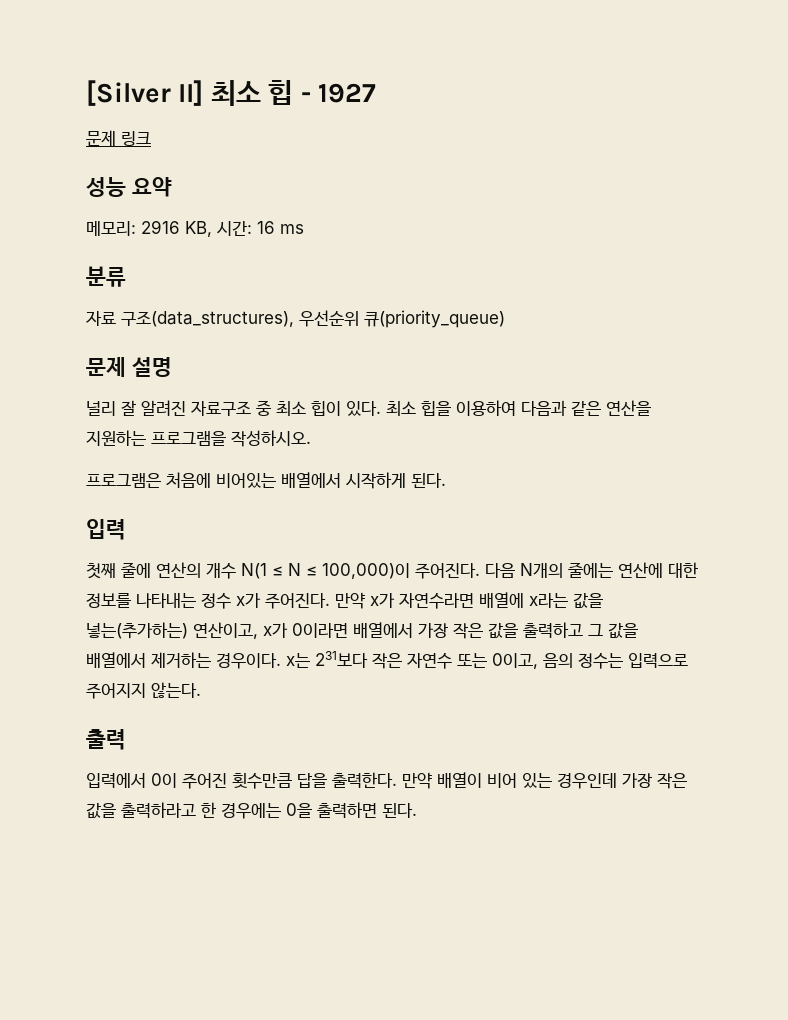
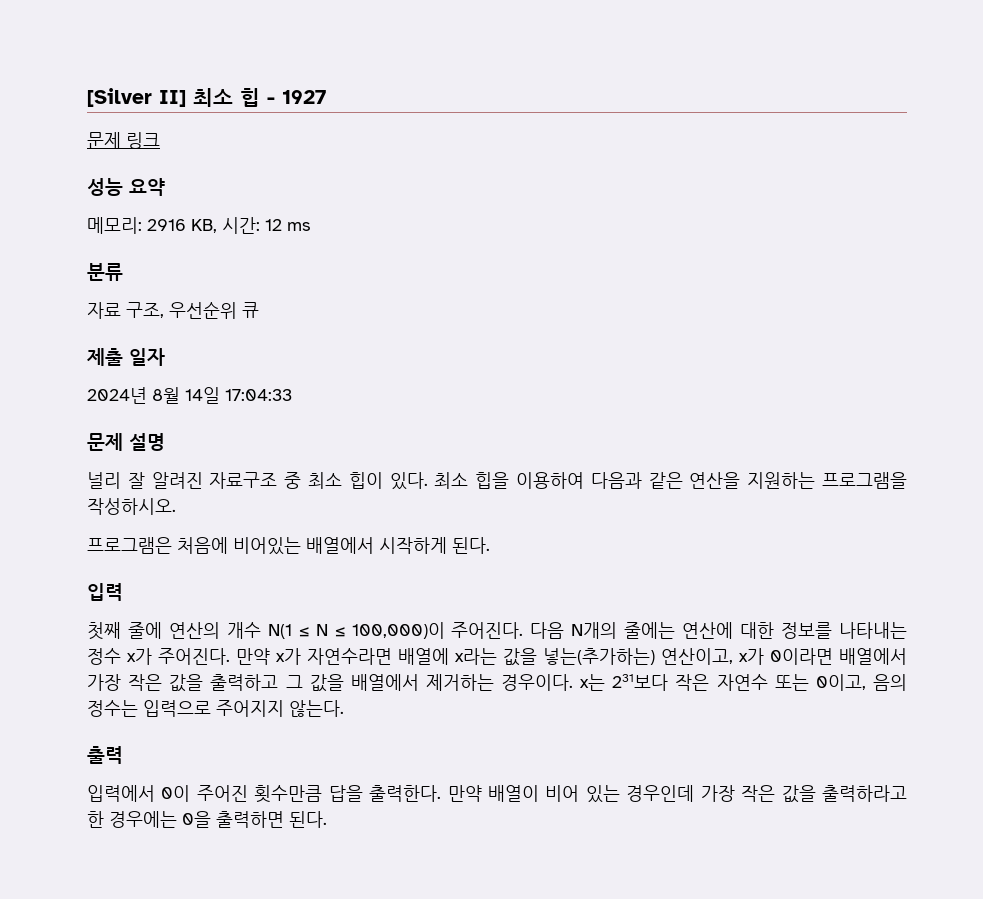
[257,221,275,234] 16 -> [265,219,282,231] 12
[121,310,505,328] 구조(data_structures), 우선순위 큐(priority_queue) -> [126,301,259,319] [87,348,165,366] [87,387,292,404] 구조, 우선순위 큐 // 제출 일자 // 2024년 8월 14일 17:04:33

